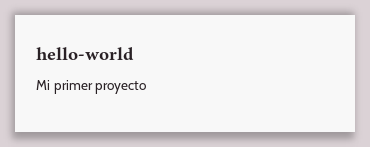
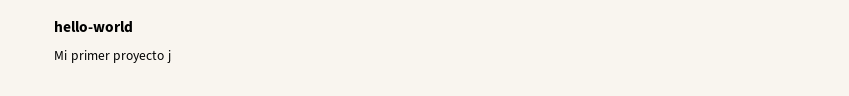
(147, 87) none -> [166,50,171,63] j

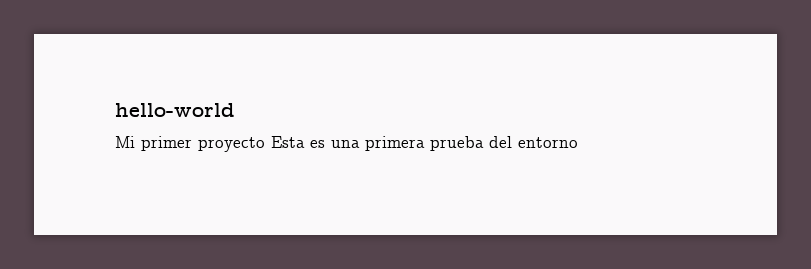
[166,50,171,63] j -> [271,136,578,151] Esta es una primera prueba del entorno

